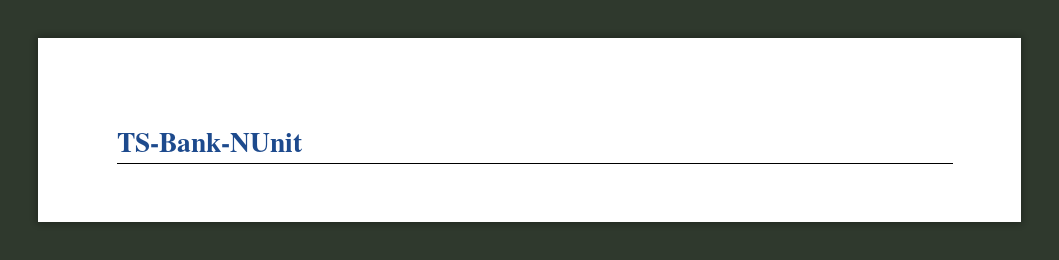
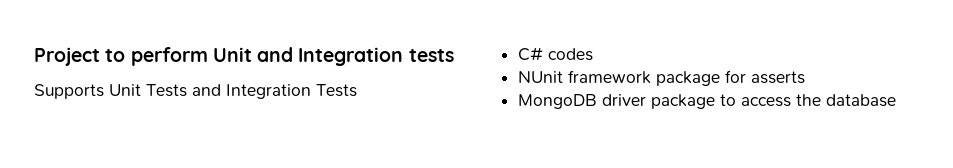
[117,133,303,152] TS-Bank-NUnit -> [34,47,454,66] [34,84,357,99] [518,47,594,61] [518,70,806,86] [518,94,897,109] Project to perform Unit and Integration tests // Supports Unit Tests and Integration Tests // C# codes // NUnit framework package for asserts // MongoDB driver package to access the database

